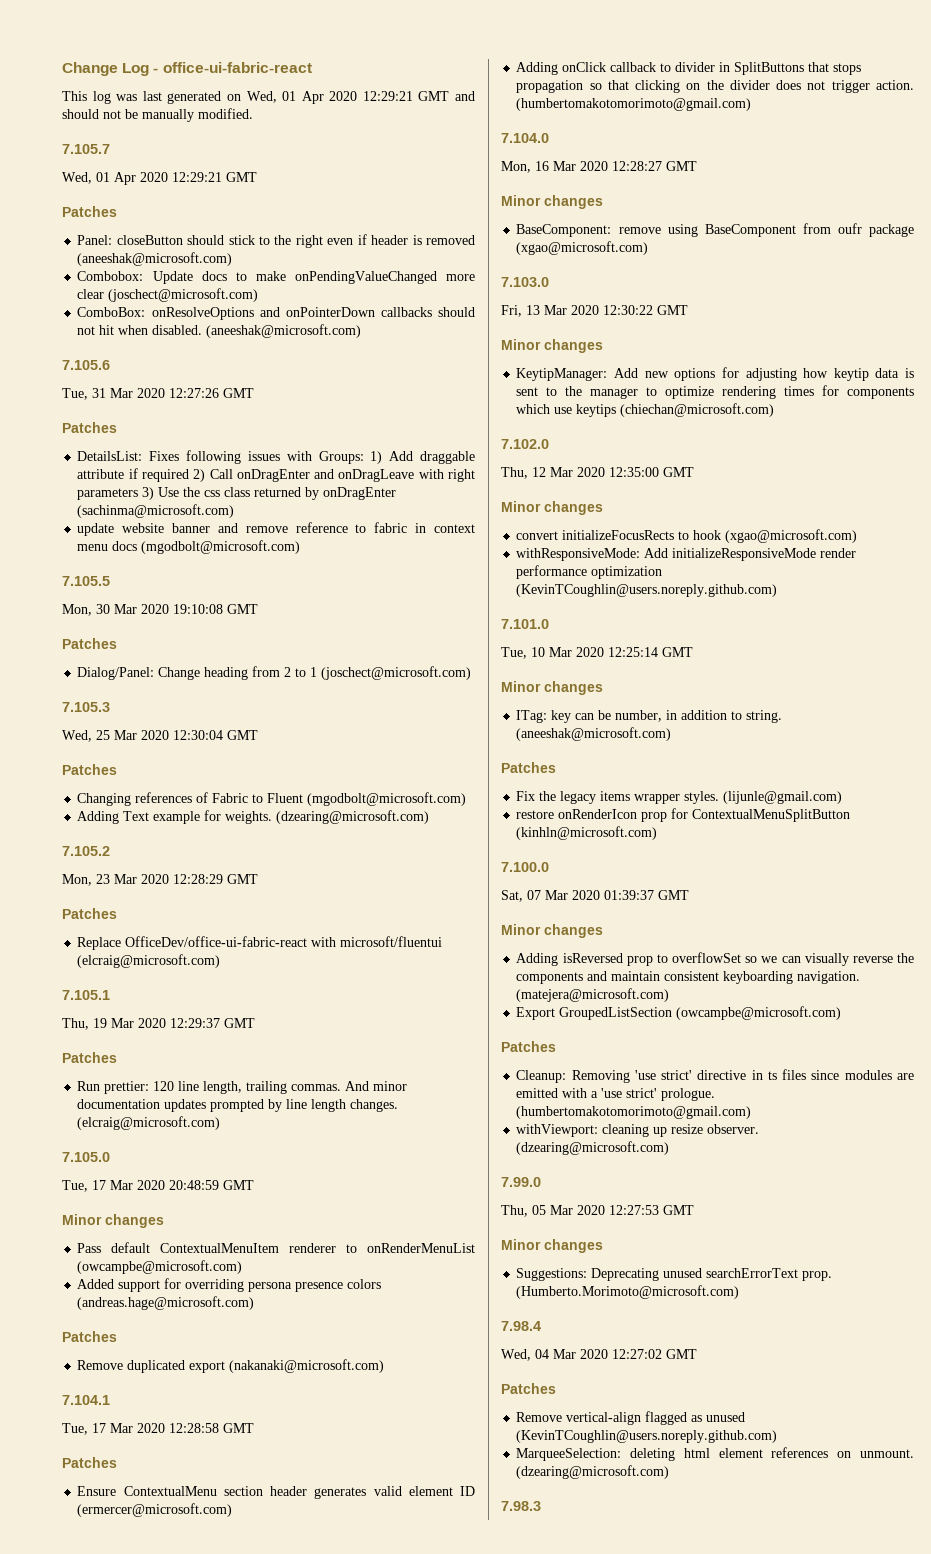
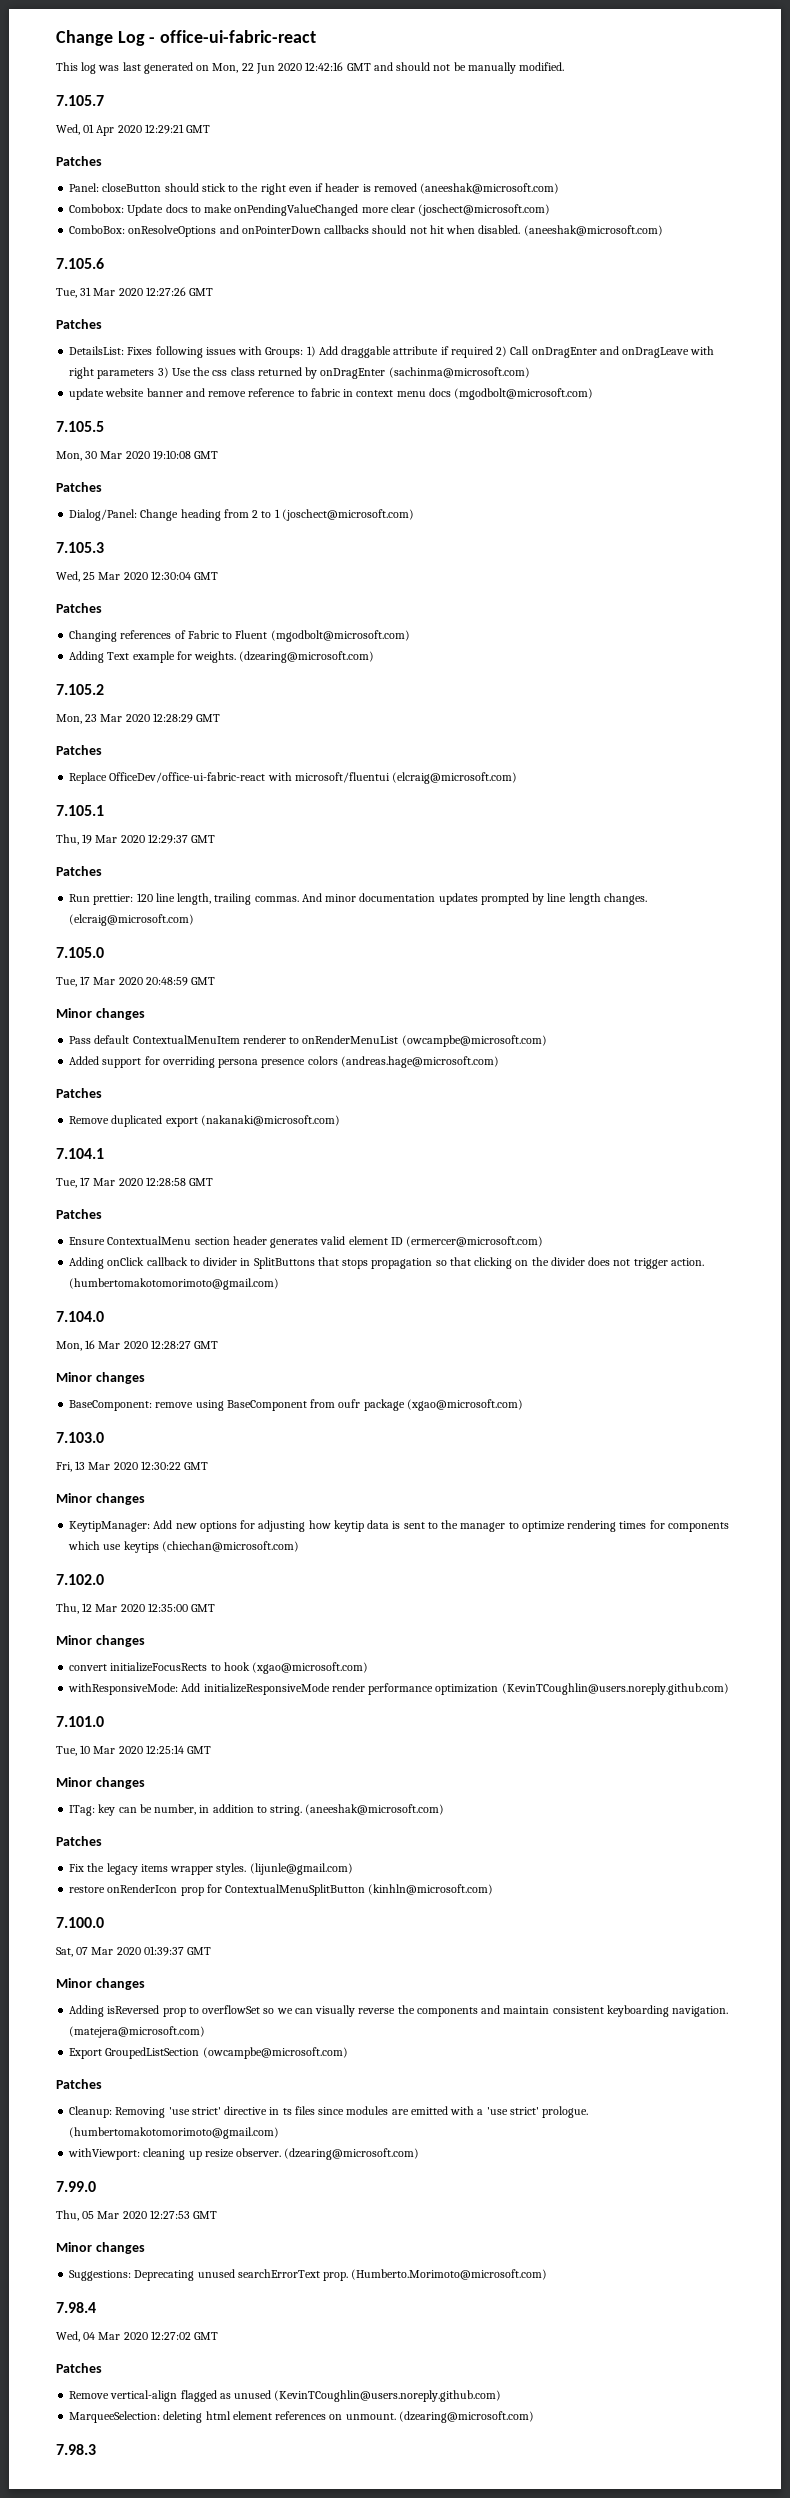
[246,91,413,104] Wed, 01 Apr 2020 12:29:21 -> [212,62,344,74] Mon, 22 Jun 2020 12:42:16

